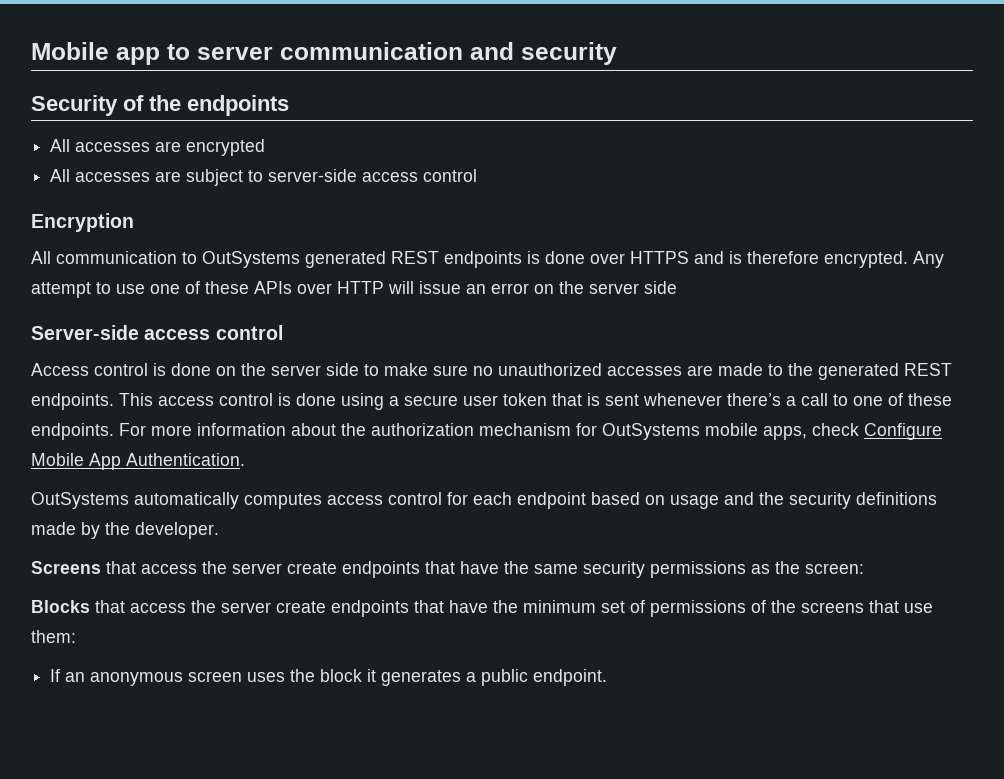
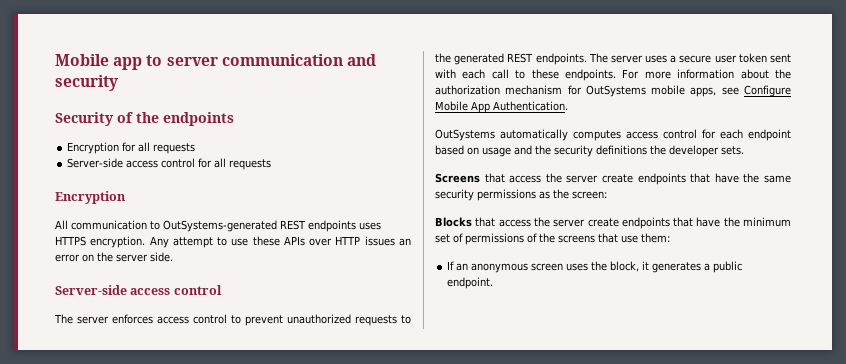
[50,139,266,156] [50,169,478,186] All accesses are encrypted // All accesses are subject to server-side access control -> [67,142,196,154] [67,158,272,170] Encryption for all requests // Server-side access control for all requests
[202,251,908,268] OutSystems generated REST endpoints is done over HTTPS and is therefore encrypted. -> [163,220,381,232] [55,236,146,248] OutSystems-generated REST endpoints uses HTTPS encryption.
[150,281,200,294] one of -> (249, 242) none
[388,281,461,294] will issue -> [364,236,395,246] issues
[644,281,677,294] side -> [150,252,173,262] side.
[31,363,763,376] Access control is done on the server side to make sure no unauthorized accesses are made -> [54,314,397,326] The server enforces access control to prevent unauthorized requests
[119,393,903,410] This access control is done using a secure user token that is sent whenever there’s a call to one of -> [588,53,791,63] [435,69,526,79] The server uses a secure user token sent with each call to
[812,423,859,436] check -> [721,87,739,95] see
[31,522,219,539] made by the developer. -> [650,145,744,157] the developer sets.
[320,669,363,682] block -> [610,261,640,272] block,

